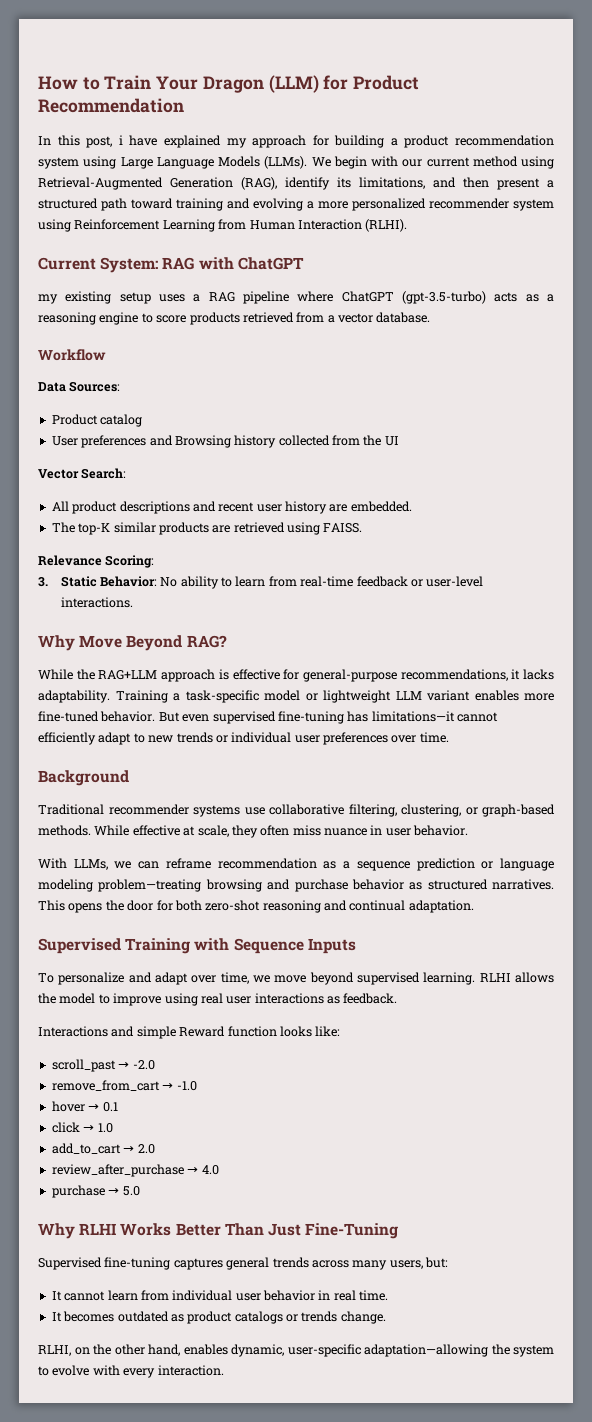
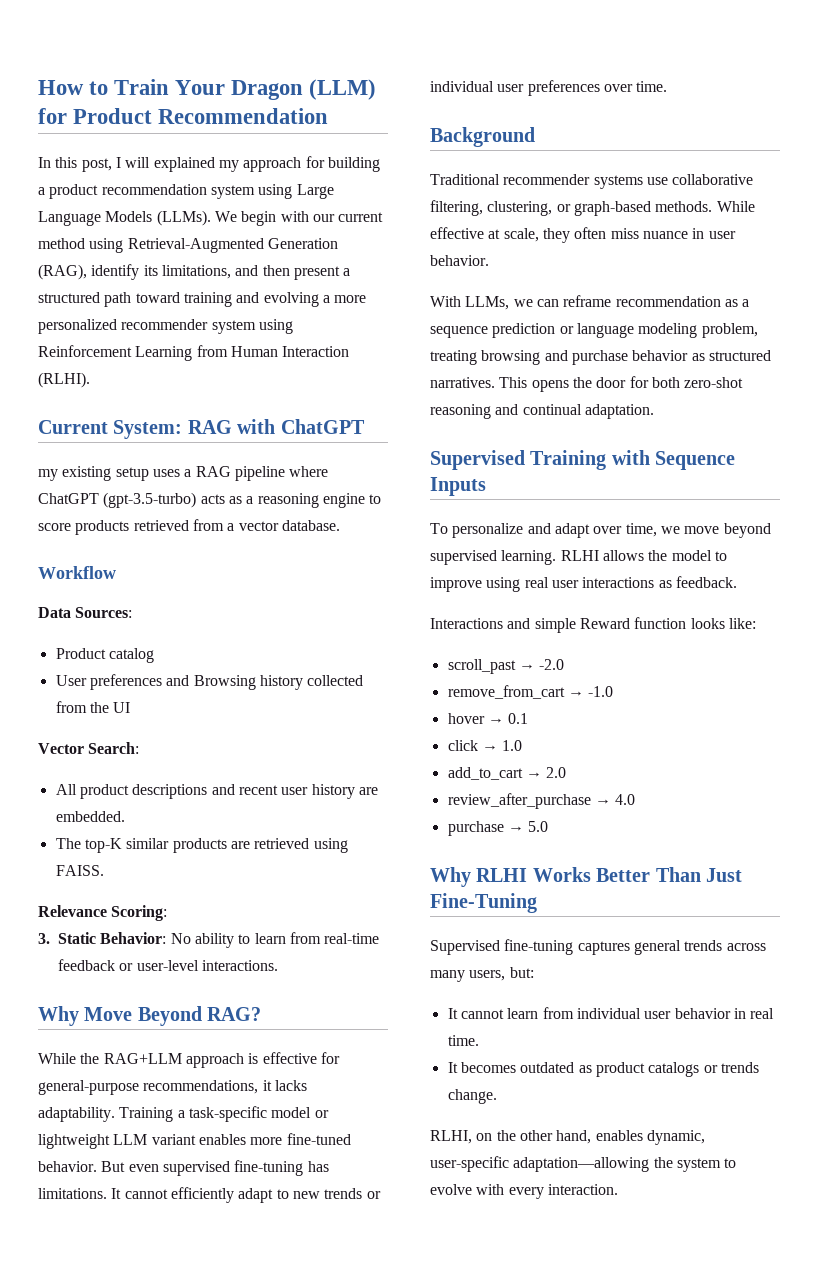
[118,135,158,146] i have -> [115,157,151,168] I will
[371,711,455,722] limitations—it -> [38,1188,122,1199] limitations. It
[98,879,202,892] problem—treating -> [701,323,758,338] [430,350,477,365] problem, treating

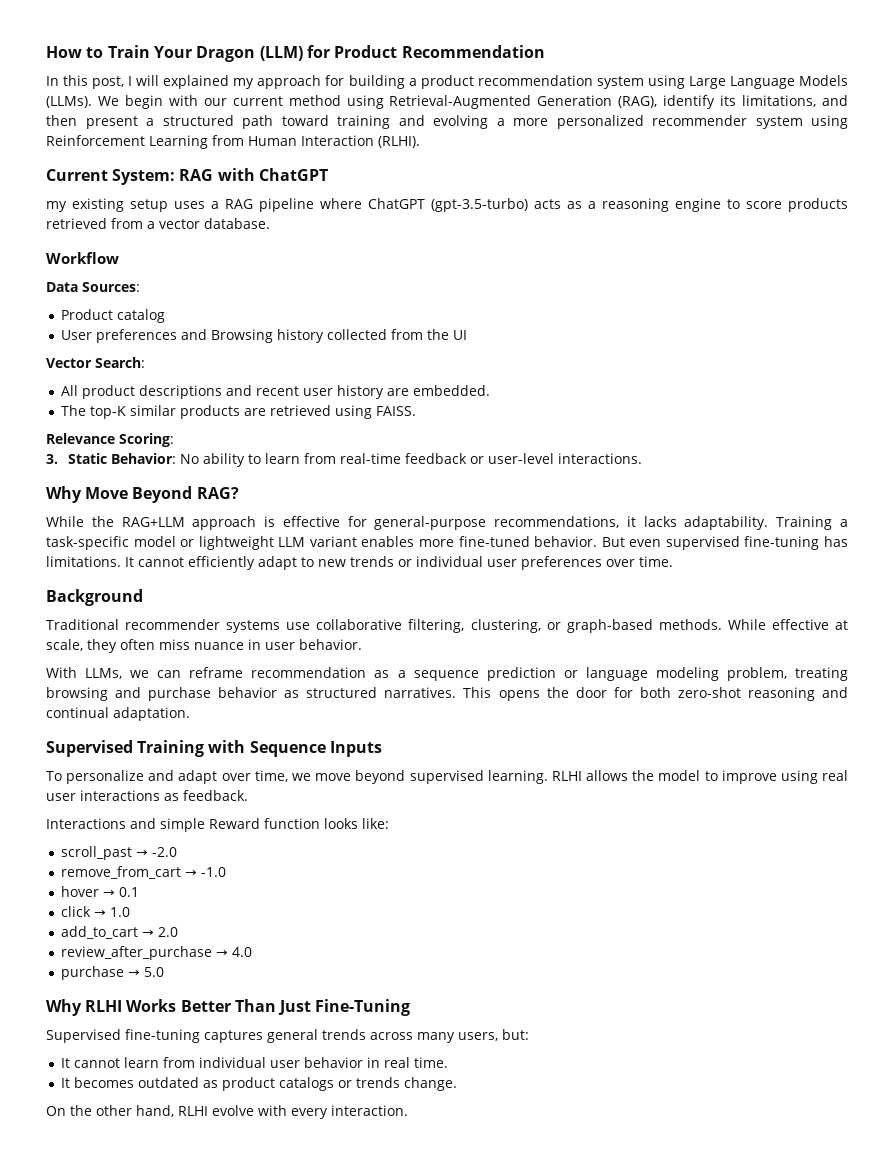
[430,1130,493,1144] RLHI, on -> [46,1106,66,1116] On
[595,1130,705,1145] [430,1156,737,1172] enables dynamic, user-specific adaptation—allowing the system to -> [178,1106,208,1116] RLHI

